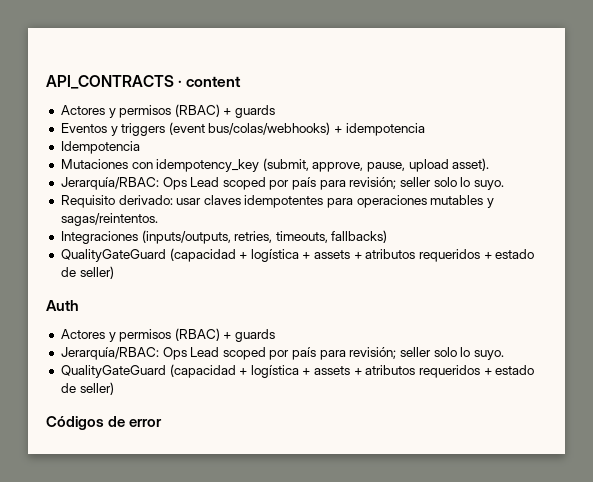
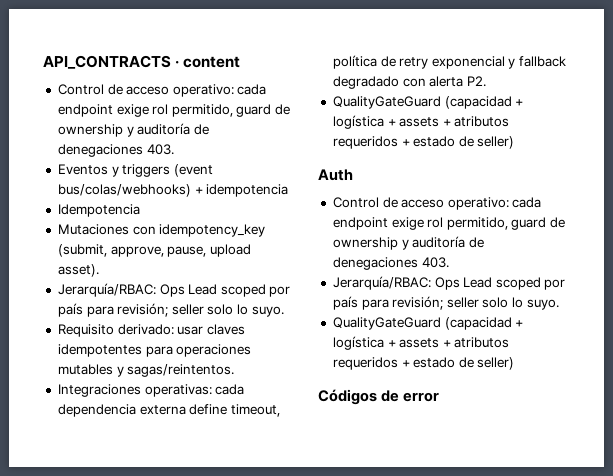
[60,104,276,118] Actores y permisos (RBAC) + guards -> [57,84,267,97] [57,104,291,117] [57,123,209,137] [57,144,174,157] Control de acceso operativo: cada endpoint exige rol permitido, guard de ownership y auditoría de denegaciones 403.
[141,230,388,244] (inputs/outputs, retries, timeouts, fallbacks) -> [144,384,245,397] [57,404,280,417] [332,55,567,69] [332,76,486,89] operativas: cada dependencia externa define timeout, política de retry exponencial y fallback degradado con alerta P2.
[60,328,276,342] Actores y permisos (RBAC) + guards -> [332,197,542,210] [332,217,566,230] [332,236,484,250] [332,257,449,270] Control de acceso operativo: cada endpoint exige rol permitido, guard de ownership y auditoría de denegaciones 403.

